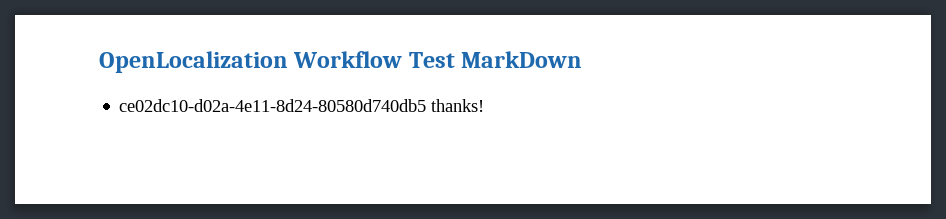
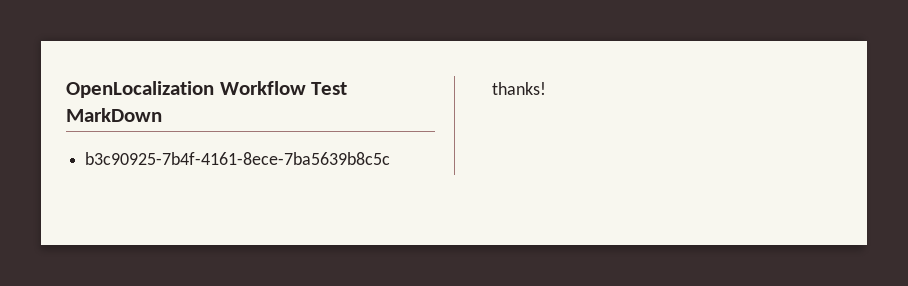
[119,99,427,112] ce02dc10-d02a-4e11-8d24-80580d740db5 -> [85,152,391,165] b3c90925-7b4f-4161-8ece-7ba5639b8c5c

